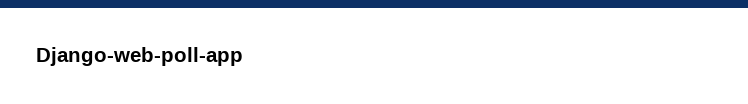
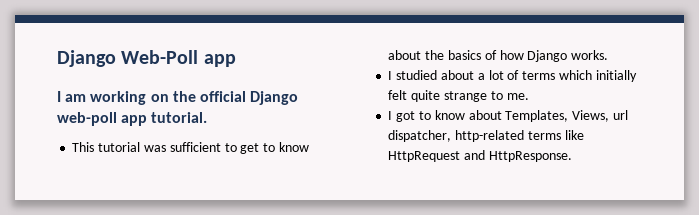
[36,47,243,66] Django-web-poll-app -> [57,50,236,67] [57,91,299,105] [57,112,208,126] [72,142,309,154] [388,50,609,62] [388,70,637,82] [388,90,529,102] [388,110,628,122] [388,130,584,142] [388,150,572,162] Django Web-Poll app // I am working on the official Django web-poll app tutorial. // This tutorial was sufficient to get to know about the basics of how Django works. // I studied about a lot of terms which initially felt quite strange to me. // I got to know about Templates, Views, url dispatcher, http-related terms like HttpRequest and HttpResponse.

